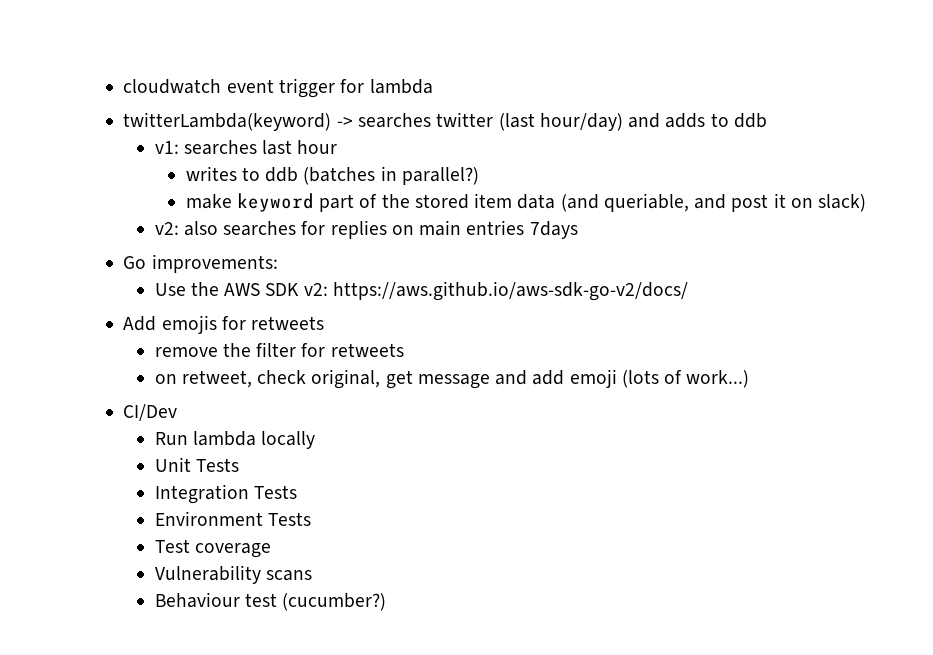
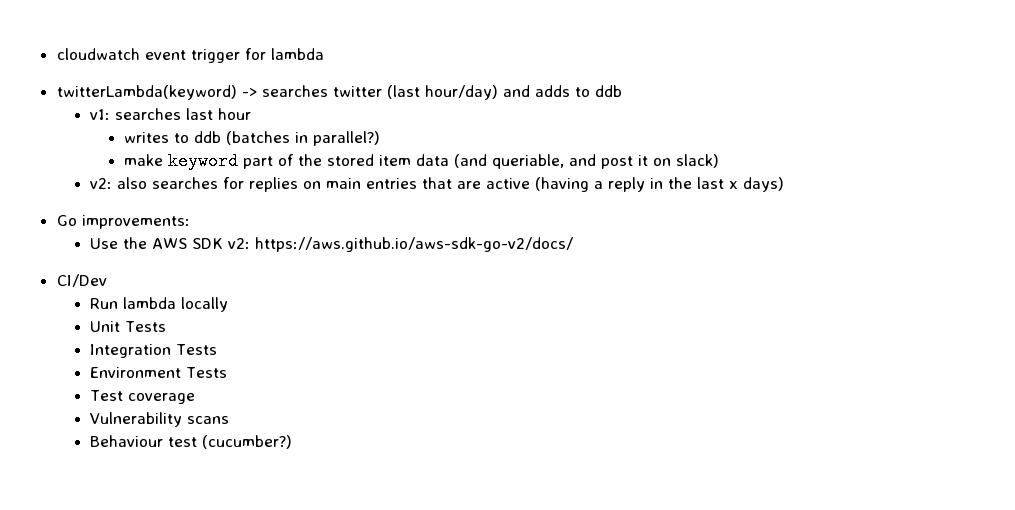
[529,221,578,239] 7days -> [422,177,785,192] that are active (having a reply in the last x days)
[123,315,325,334] [154,342,404,357] [154,369,750,389] // Add emojis for retweets // remove the filter for retweets // on retweet, check original, get message and add emoji (lots of work...) -> (574, 244) none

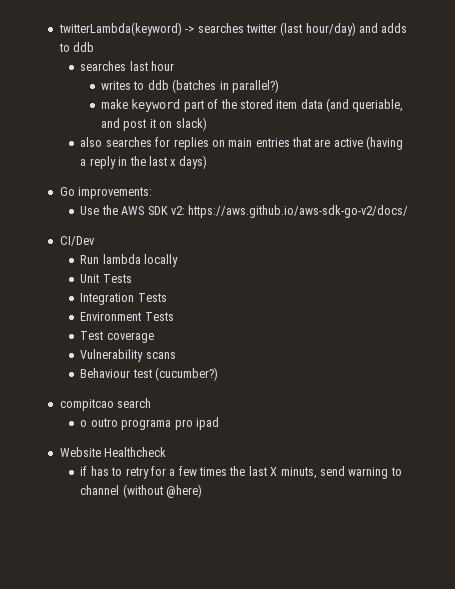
[56,48,324,63] cloudwatch event trigger for lambda // -> (58, 29) none
[90,109,111,120] v1: -> (95, 47) none
[90,178,113,189] v2: -> (207, 124) none
(293, 442) none -> [59,398,152,411] [80,417,219,430] [59,447,167,457] [80,466,402,479] [80,484,203,498] // compitcao search // o outro programa pro ipad // Website Healthcheck // if has to retry for a few times the last X minuts, send warning to channel (without @here)

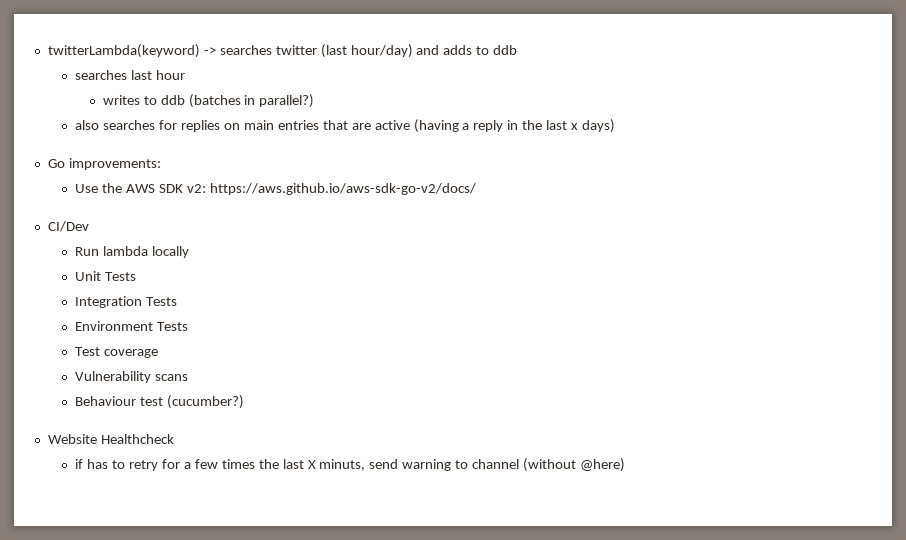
[101,98,404,112] [101,117,207,131] // make keyword part of the stored item data (and queriable, and post it on slack) -> (315, 101) none
[59,398,152,411] [80,417,219,430] // compitcao search // o outro programa pro ipad -> (245, 402) none

